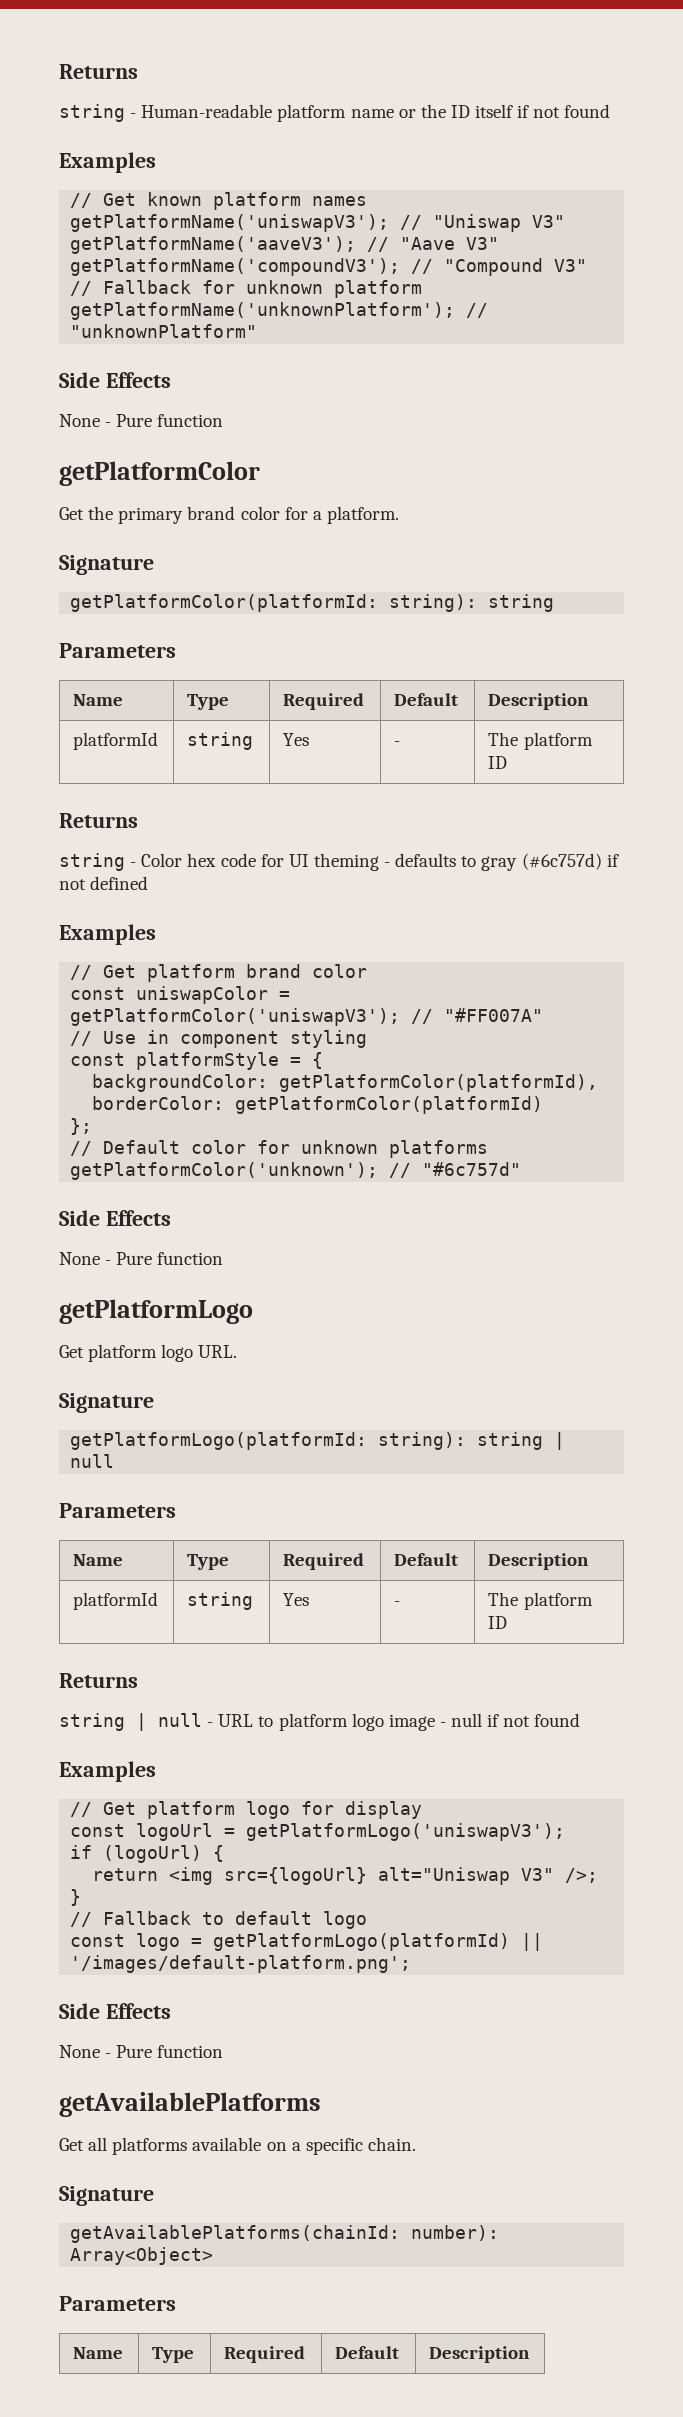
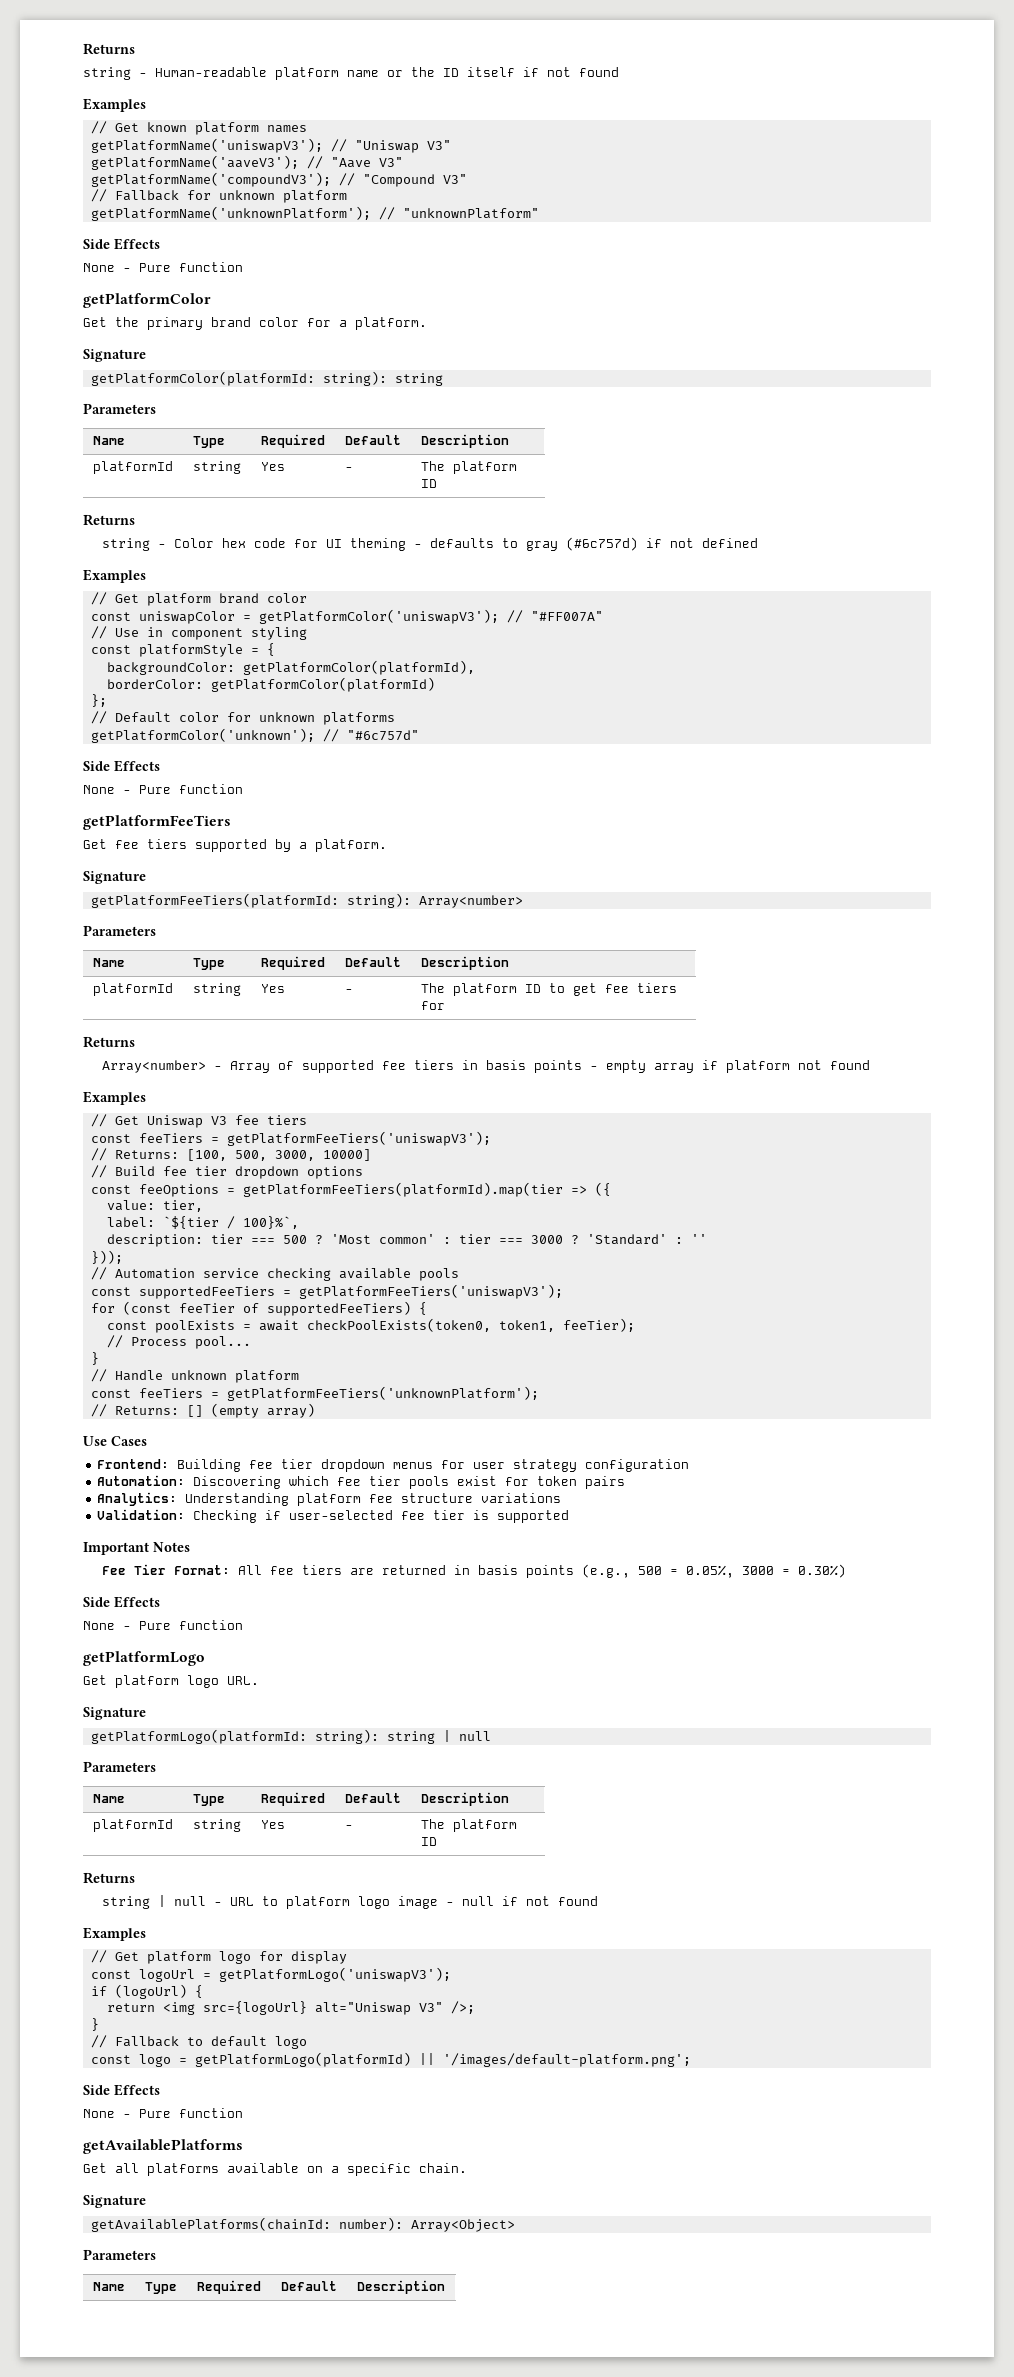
(224, 1258) none -> [83,815,231,830] [83,839,387,852] [83,871,146,884] [90,893,523,908] [83,925,156,936] [92,958,125,967] [192,958,225,970] [260,956,325,970] [344,957,401,967] [420,956,509,970] [92,983,173,996] [192,983,241,996] [260,984,285,993] [344,989,353,993] [420,983,677,996] [420,1001,445,1010] [83,1036,135,1048] [101,1060,870,1073] [83,1091,146,1105] [90,1114,307,1128] [90,1131,491,1146] [90,1148,371,1161] [90,1165,363,1179] [90,1182,611,1197] [106,1200,203,1212] [106,1216,299,1229] [106,1234,707,1247] [90,1250,123,1264] [90,1267,459,1281] [90,1284,563,1299] [90,1301,427,1316] [106,1318,635,1333] [106,1335,251,1349] [90,1352,99,1365] [90,1369,299,1383] [90,1386,539,1401] [90,1403,315,1418] [83,1436,147,1446] [97,1459,690,1472] [97,1475,626,1489] [97,1492,562,1506] [97,1509,570,1523] [83,1542,190,1555] [101,1564,846,1578] [83,1596,160,1608] [83,1620,243,1630] // getPlatformFeeTiers // Get fee tiers supported by a platform. // Signature // getPlatformFeeTiers(platformId: string): Array<number> // Parameters // Name | Type | Required | Default | Description // platformId | string | Yes | - | The platform ID to get fee tiers for // Returns // Array<number> - Array of supported fee tiers in basis points - empty array if platform not found // Examples // // Get Uniswap V3 fee tiers // const feeTiers = getPlatformFeeTiers('uniswapV3'); // // Returns: [100, 500, 3000, 10000] // // Build fee tier dropdown options // const feeOptions = getPlatformFeeTiers(platformId).map(tier => ({ // value: tier, // label: `${tier / 100}%`, // description: tier === 500 ? 'Most common' : tier === 3000 ? 'Standard' : '' // })); // // Automation service checking available pools // const supportedFeeTiers = getPlatformFeeTiers('uniswapV3'); // for (const feeTier of supportedFeeTiers) { // const poolExists = await checkPoolExists(token0, token1, feeTier); // // Process pool... // } // // Handle unknown platform // const feeTiers = getPlatformFeeTiers('unknownPlatform'); // // Returns: [] (empty array) // Use Cases // Frontend: Building fee tier dropdown menus for user strategy configuration // Automation: Discovering which fee tier pools exist for token pairs // Analytics: Understanding platform fee structure variations // Validation: Checking if user-selected fee tier is supported // Important Notes // Fee Tier Format: All fee tiers are returned in basis points (e.g., 500 = 0.05%, 3000 = 0.30%) // Side Effects // None - Pure function

